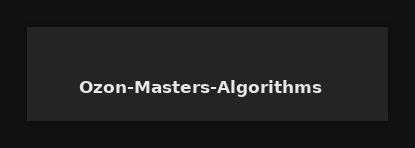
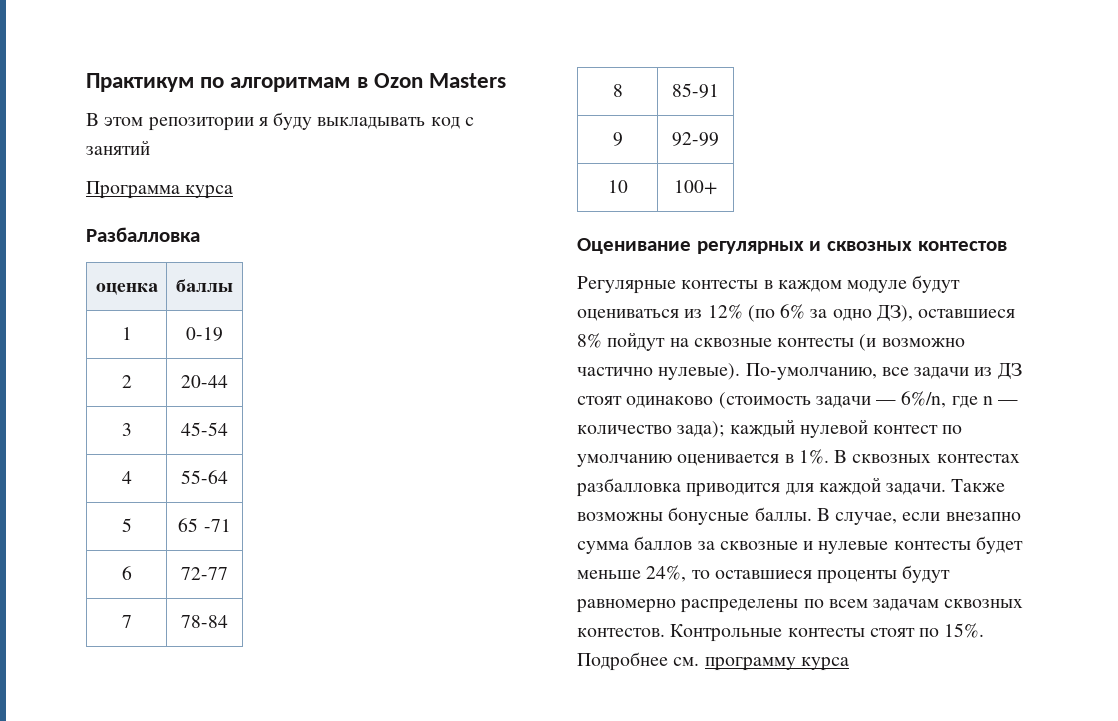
[79,80,322,97] Ozon-Masters-Algorithms -> [86,73,507,92] [86,112,474,131] [86,140,150,155] [86,181,234,199] [86,227,200,242] [95,283,158,295] [176,279,233,292] [121,327,132,340] [186,327,223,341] [121,375,132,388] [181,375,228,388] [121,423,132,436] [181,422,228,436] [121,471,132,484] [181,470,228,484] [121,518,132,532] [178,518,231,532] [121,566,132,580] [181,567,228,580] [121,615,132,628] [181,615,228,628] [612,84,623,97] [672,83,719,98] [612,132,623,146] [672,132,719,146] [607,180,628,193] [674,180,717,195] [577,238,1007,254] [577,275,961,294] [577,304,1016,322] [577,332,965,351] [577,363,1022,380] [577,391,1019,409] [577,419,963,438] [577,449,1020,467] [576,477,1006,497] [577,507,1021,525] [577,536,1023,554] [577,565,951,584] [576,599,1024,613] [577,623,985,642] [577,652,849,671] Практикум по алгоритмам в Ozon Masters // В этом репозитории я буду выкладывать код с занятий // Программа курса // Разбалловка // оценка | баллы // 1 | 0-19 // 2 | 20-44 // 3 | 45-54 // 4 | 55-64 // 5 | 65 -71 // 6 | 72-77 // 7 | 78-84 // 8 | 85-91 // 9 | 92-99 // 10 | 100+ // Оценивание регулярных и сквозных контестов // Регулярные контесты в каждом модуле будут оцениваться из 12% (по 6% за одно ДЗ), оставшиеся 8% пойдут на сквозные контесты (и возможно частично нулевые). По-умолчанию, все задачи из ДЗ стоят одинаково (стоимость задачи — 6%/n, где n — количество зада); каждый нулевой контест по умолчанию оценивается в 1%. В сквозных контестах разбалловка приводится для каждой задачи. Также возможны бонусные баллы. В случае, если внезапно сумма баллов за сквозные и нулевые контесты будет меньше 24%, то оставшиеся проценты будут равномерно распределены по всем задачам сквозных контестов. Контрольные контесты стоят по 15%. Подробнее см. программу курса

